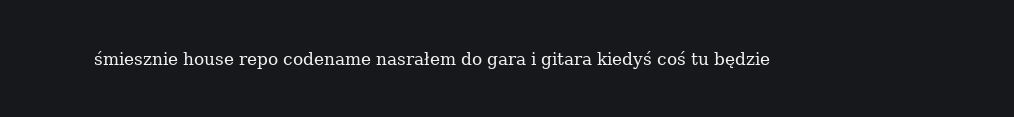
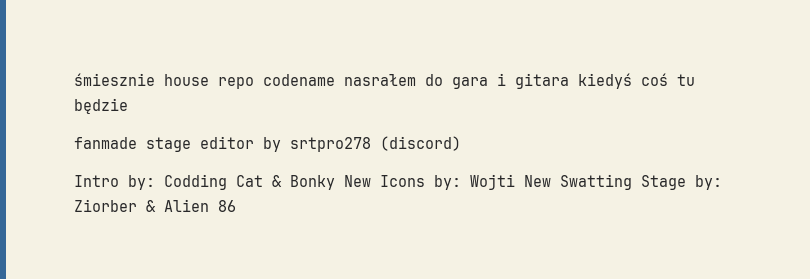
(770, 60) none -> [74,136,461,152] [74,174,722,190] [74,199,236,212] // fanmade stage editor by srtpro278 (discord) // Intro by: Codding Cat & Bonky New Icons by: Wojti New Swatting Stage by: Ziorber & Alien 86

